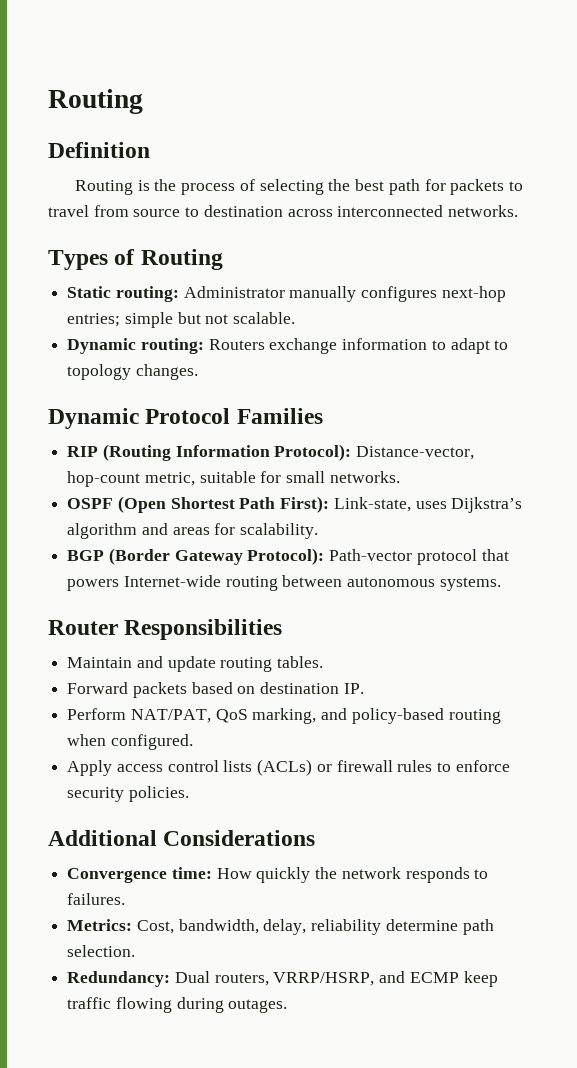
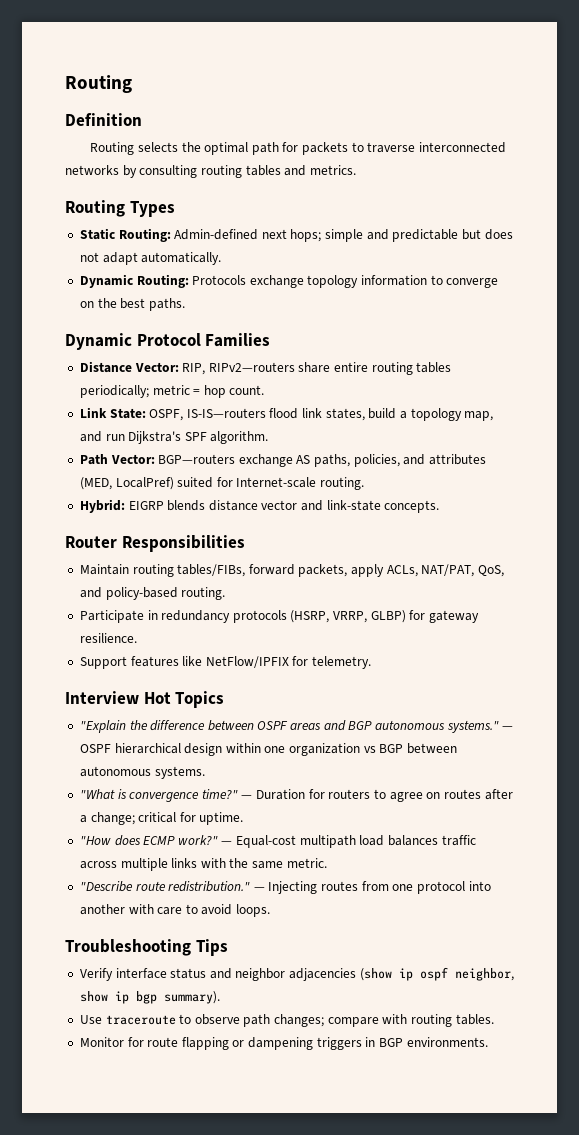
[137,179,523,195] [48,205,519,217] is the process of selecting the best path for packets to travel from source to destination across interconnected networks. // -> [137,142,507,155] [65,165,356,178] [65,200,125,217] selects the optimal path for packets to traverse interconnected networks by consulting routing tables and metrics. // Routing
[114,249,223,270] of Routing -> (175, 209) none
[115,286,506,302] [67,312,296,328] [67,338,509,354] [67,364,198,380] [48,408,323,429] [67,444,475,461] [67,471,400,487] [67,496,523,513] [67,523,319,539] [67,548,509,565] [67,575,501,591] [48,619,283,640] [67,656,324,672] [67,682,364,698] [67,708,501,724] [67,734,193,750] [67,759,510,776] [67,786,189,802] [48,830,316,846] [67,867,489,883] [67,893,126,905] [67,919,494,935] [67,945,136,957] [67,971,498,987] [67,997,288,1013] routing: Administrator manually configures next-hop entries; simple but not scalable. // Dynamic routing: Routers exchange information to adapt to topology changes. // Dynamic Protocol Families // RIP (Routing Information Protocol): Distance-vector, hop-count metric, suitable for small networks. // OSPF (Open Shortest Path First): Link-state, uses Dijkstra’s algorithm and areas for scalability. // BGP (Border Gateway Protocol): Path-vector protocol that powers Internet-wide routing between autonomous systems. // Router Responsibilities // Maintain and update routing tables. // Forward packets based on destination IP. // Perform NAT/PAT, QoS marking, and policy-based routing when configured. // Apply access control lists (ACLs) or firewall rules to enforce security policies. // Additional Considerations // Convergence time: How quickly the network responds to failures. // Metrics: Cost, bandwidth, delay, reliability determine path selection. // Redundancy: Dual routers, VRRP/HSRP, and ECMP keep traffic flowing during outages. -> [118,228,513,242] [79,252,222,265] [79,274,499,288] [79,298,185,311] [65,333,271,350] [79,361,452,375] [79,385,265,398] [79,407,494,421] [79,431,269,444] [79,454,487,467] [79,477,365,490] [79,499,440,513] [65,535,245,552] [79,564,505,577] [79,587,226,600] [79,610,480,623] [79,633,137,643] [79,656,372,669] [65,691,225,708] [79,720,514,733] [79,743,458,756] [79,766,205,779] [79,789,513,802] [79,812,244,825] [79,835,476,848] [79,858,327,871] [79,881,491,894] [79,904,271,917] [65,939,228,956] [79,967,514,981] [79,991,220,1004] [79,1014,494,1027] [79,1037,488,1050] Routing: Admin-defined next hops; simple and predictable but does not adapt automatically. // Dynamic Routing: Protocols exchange topology information to converge on the best paths. // Dynamic Protocol Families // Distance Vector: RIP, RIPv2—routers share entire routing tables periodically; metric = hop count. // Link State: OSPF, IS-IS—routers flood link states, build a topology map, and run Dijkstra's SPF algorithm. // Path Vector: BGP—routers exchange AS paths, policies, and attributes (MED, LocalPref) suited for Internet-scale routing. // Hybrid: EIGRP blends distance vector and link-state concepts. // Router Responsibilities // Maintain routing tables/FIBs, forward packets, apply ACLs, NAT/PAT, QoS, and policy-based routing. // Participate in redundancy protocols (HSRP, VRRP, GLBP) for gateway resilience. // Support features like NetFlow/IPFIX for telemetry. // Interview Hot Topics // "Explain the difference between OSPF areas and BGP autonomous systems." — OSPF hierarchical design within one organization vs BGP between autonomous systems. // "What is convergence time?" — Duration for routers to agree on routes after a change; critical for uptime. // "How does ECMP work?" — Equal-cost multipath load balances traffic across multiple links with the same metric. // "Describe route redistribution." — Injecting routes from one protocol into another with care to avoid loops. // Troubleshooting Tips // Verify interface status and neighbor adjacencies (show ip ospf neighbor, show ip bgp summary). // Use traceroute to observe path changes; compare with routing tables. // Monitor for route flapping or dampening triggers in BGP environments.

